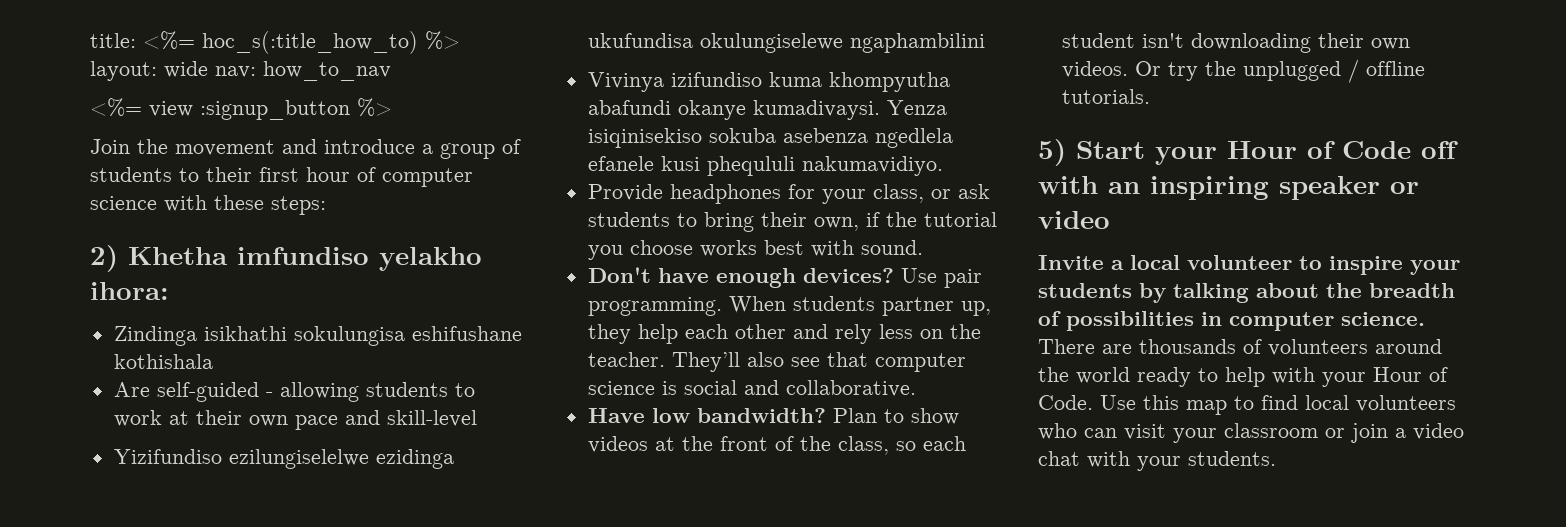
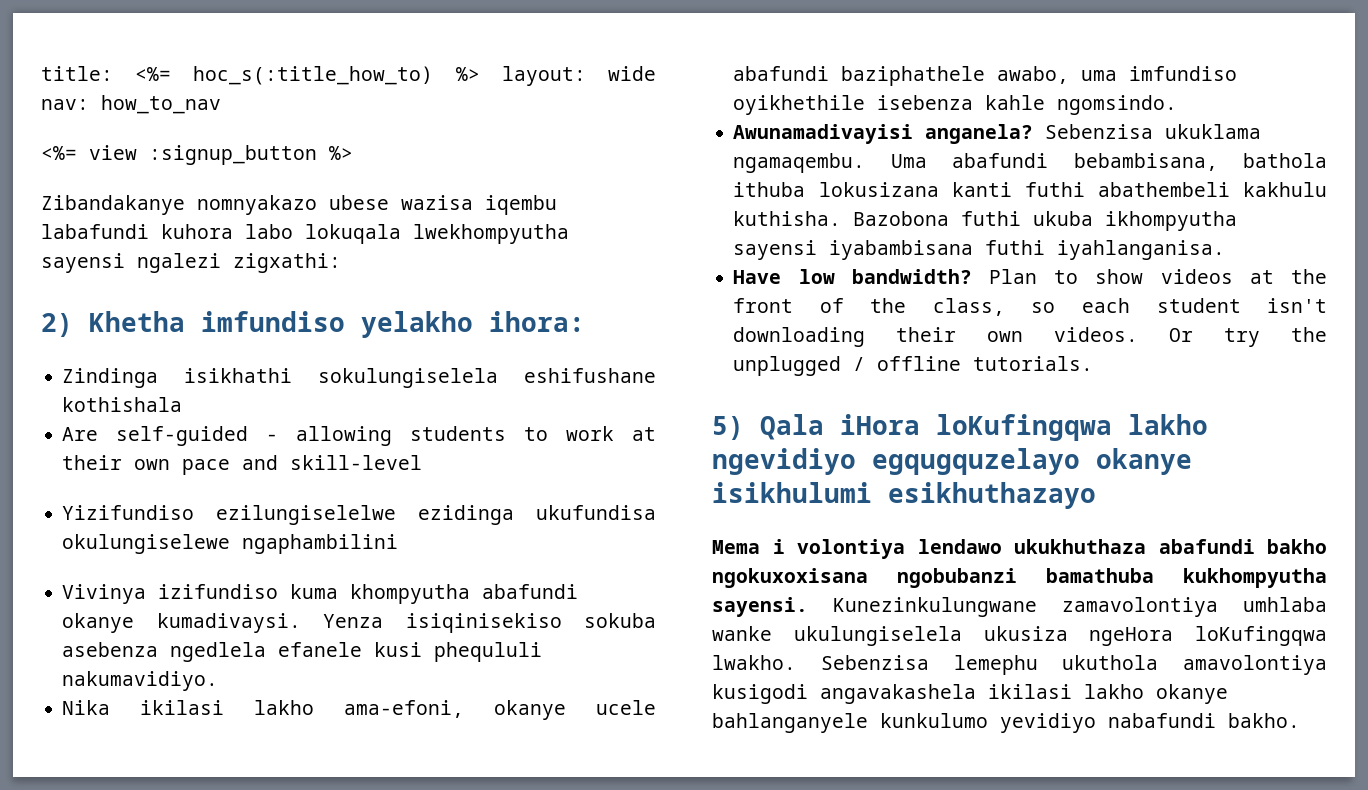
[90,139,521,159] [90,167,473,187] [90,195,326,215] Join the movement and introduce a group of students to their first hour of computer science with these steps: -> [41,195,557,215] [41,224,569,244] [41,253,341,273] Zibandakanye nomnyakazo ubese wazisa iqembu labafundi kuhora labo lokuqala lwekhompyutha sayensi ngalezi zigxathi:
[293,326,405,346] sokulungisa -> [318,368,499,388] sokulungiselela
[587,184,990,204] [587,212,997,232] [587,240,923,260] [587,267,982,288] [587,296,991,316] [587,324,981,344] [587,352,966,372] [587,380,916,397] Provide headphones for your class, or ask students to bring their own, if the tutorial you choose works best with sound. // Don't have enough devices? Use pair programming. When students partner up, they help each other and rely less on the teacher. They’ll also see that computer science is social and collaborative. -> [62,700,656,720] [733,66,1238,86] [733,95,1178,115] [733,124,1262,144] [733,153,1327,173] [733,182,1327,197] [733,211,1238,231] [733,240,1226,260] Nika ikilasi lakho ama-efoni, okanye ucele abafundi baziphathele awabo, uma imfundiso oyikhethile isebenza kahle ngomsindo. // Awunamadivayisi anganela? Sebenzisa ukuklama ngamaqembu. Uma abafundi bebambisana, bathola ithuba lokusizana kanti futhi abathembeli kakhulu kuthisha. Bazobona futhi ukuba ikhompyutha sayensi iyabambisana futhi iyahlanganisa.
[1076,141,1458,165] [1038,176,1419,200] [1038,211,1110,229] [1038,255,1460,275] [1038,283,1455,303] [1038,311,1425,331] [1038,339,1442,356] [1038,367,1448,387] [1038,395,1456,415] [1038,423,1464,443] [1038,451,1276,471] Start your Hour of Code off with an inspiring speaker or video // Invite a local volunteer to inspire your students by talking about the breadth of possibilities in computer science. There are thousands of volunteers around the world ready to help with your Hour of Code. Use this map to find local volunteers who can visit your classroom or join a video chat with your students. -> [760,414,1208,441] [712,448,1192,475] [712,482,1096,509] [712,539,1327,559] [712,568,1327,588] [712,597,1327,617] [712,626,1327,646] [712,655,1327,675] [712,684,1228,704] [712,713,1300,733] Qala iHora loKufingqwa lakho ngevidiyo egqugquzelayo okanye isikhulumi esikhuthazayo // Mema i volontiya lendawo ukukhuthaza abafundi bakho ngokuxoxisana ngobubanzi bamathuba kukhompyutha sayensi. Kunezinkulungwane zamavolontiya umhlaba wanke ukulungiselela ukusiza ngeHora loKufingqwa lwakho. Sebenzisa lemephu ukuthola amavolontiya kusigodi angavakashela ikilasi lakho okanye bahlanganyele kunkulumo yevidiyo nabafundi bakho.

